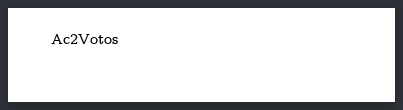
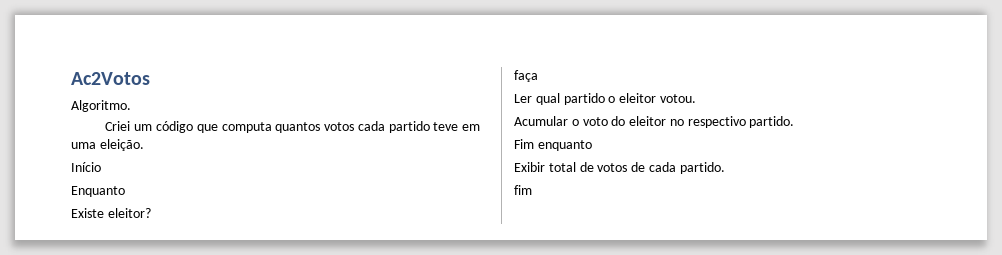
(118, 39) none -> [71,100,131,112] [105,121,481,133] [71,139,144,151] [71,162,101,172] [71,186,125,197] [71,208,151,218] [514,70,538,82] [514,93,696,105] [514,116,795,128] [514,139,592,151] [514,162,725,174] [514,185,532,195] // Algoritmo. // Criei um código que computa quantos votos cada partido teve em uma eleição. // Início // Enquanto // Existe eleitor? // faça // Ler qual partido o eleitor votou. // Acumular o voto do eleitor no respectivo partido. // Fim enquanto // Exibir total de votos de cada partido. // fim

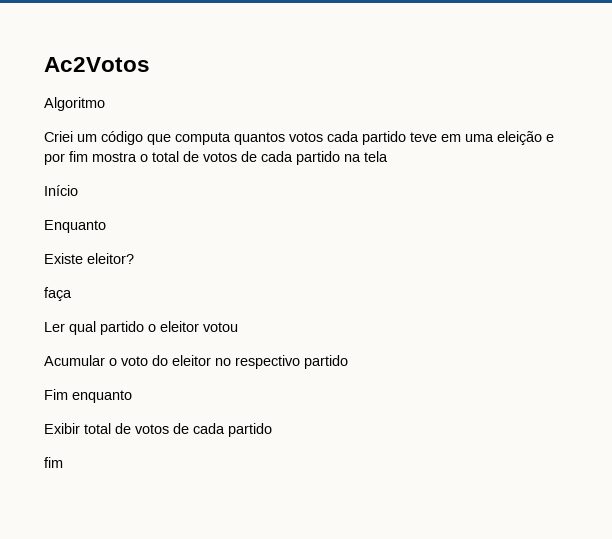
[71,100,131,112] Algoritmo. -> [44,97,105,111] Algoritmo
[99,139,144,151] eleição. -> [497,131,554,145] [44,151,388,165] eleição e por fim mostra o total de votos de cada partido na tela
[659,94,696,103] votou. -> [203,322,238,332] votou
[749,116,795,128] partido. -> [304,355,348,369] partido
[679,162,725,174] partido. -> [228,423,272,437] partido

